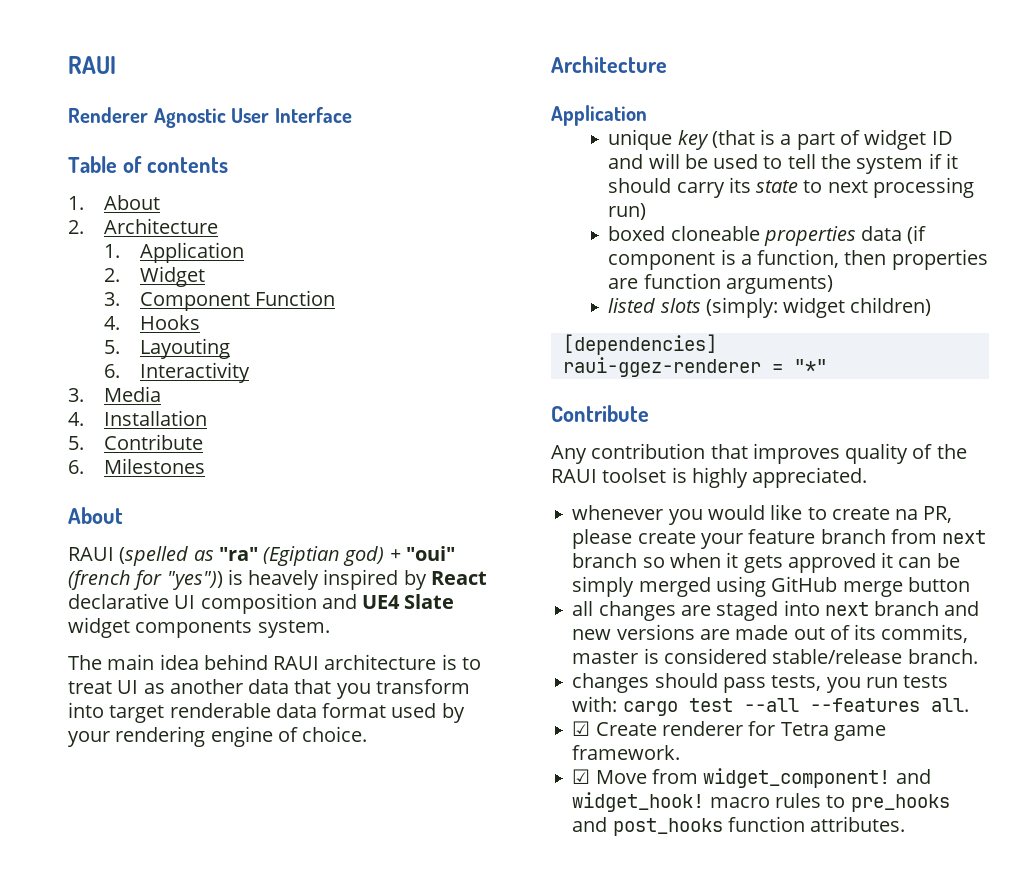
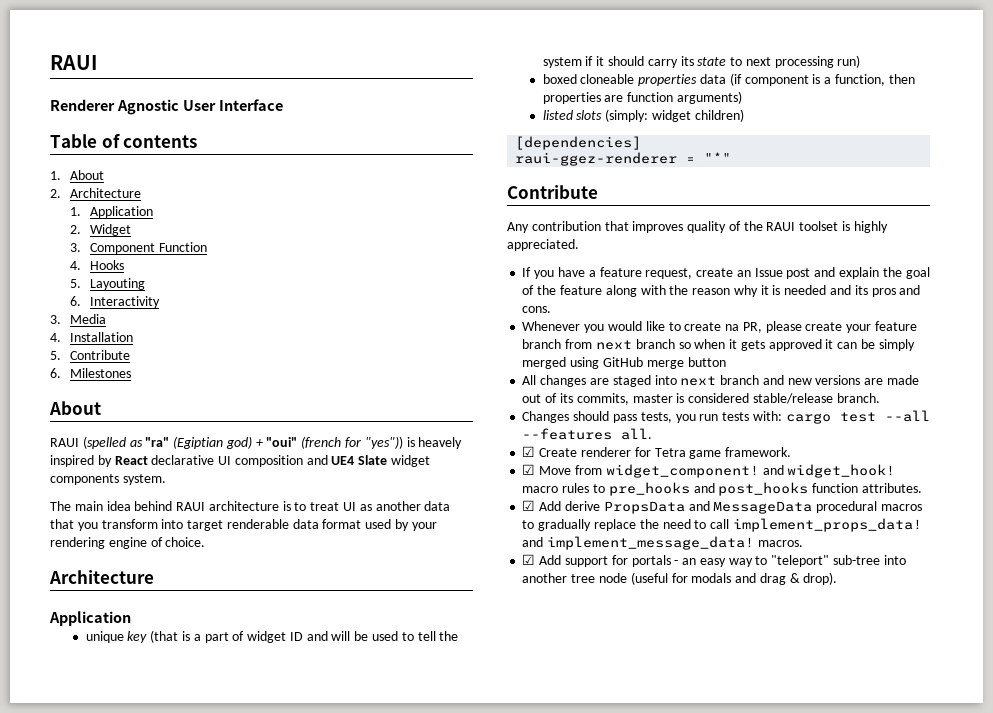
[572,505,664,520] whenever -> [522,267,930,279] [522,285,921,297] [522,306,552,313] [522,321,581,331] If you have a feature request, create an Issue post and explain the goal of the feature along with the reason why it is needed and its pros and cons. // Whenever
[572,601,594,616] all -> [522,375,537,385] All
[572,673,650,693] changes -> [522,411,570,423] Changes
(906, 824) none -> [522,500,922,514] [522,518,922,532] [522,536,803,550] [522,554,906,567] [522,572,838,585] // ☑ Add derive PropsData and MessageData procedural macros to gradually replace the need to call implement_props_data! and implement_message_data! macros. // ☑ Add support for portals - an easy way to "teleport" sub-tree into another tree node (useful for modals and drag & drop).

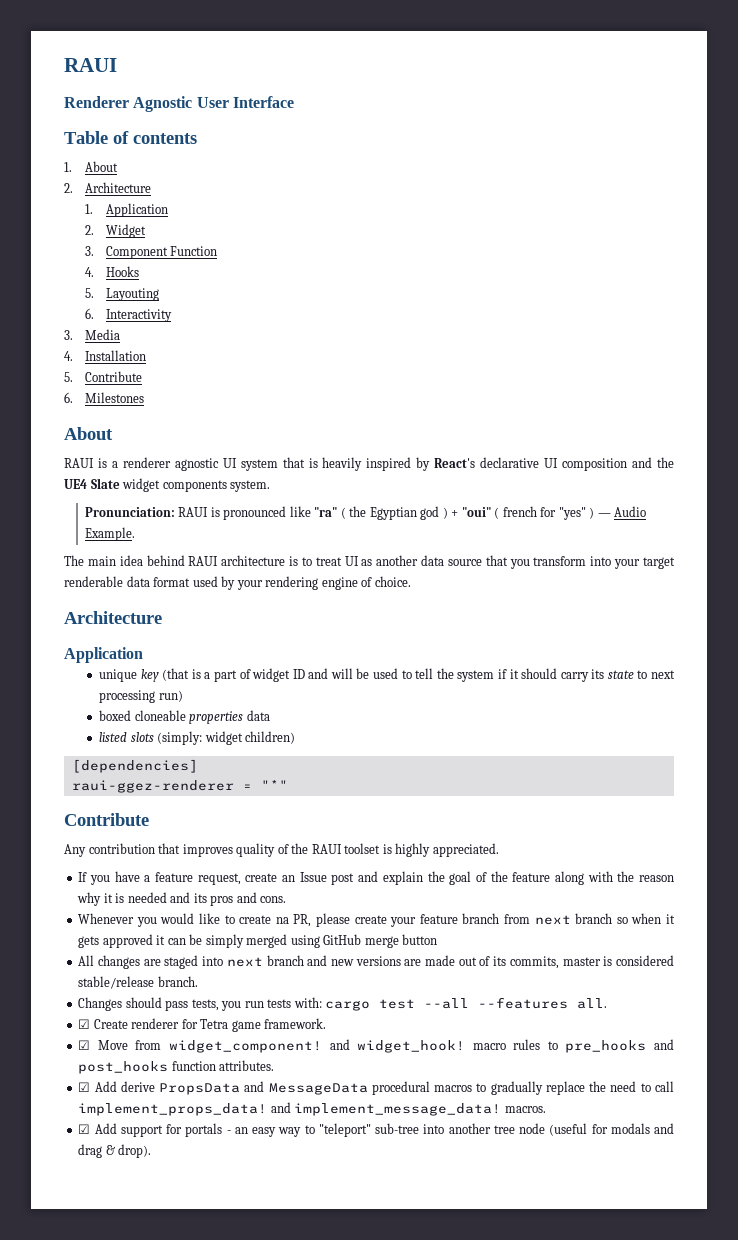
[82,436,463,449] (spelled as "ra" (Egiptian god) + "oui" (french for "yes")) is heavely -> [97,457,363,471] is a renderer agnostic UI system that is heavily
[114,456,148,465] React -> [434,458,476,468] React's
(328, 460) none -> [657,457,675,468] the
(166, 479) none -> [84,506,647,520] [84,527,135,541] // Pronunciation: RAUI is pronounced like "ra" ( the Egyptian god ) + "oui" ( french for "yes" ) — Audio Example.
(451, 506) none -> [447,559,482,566] source
(184, 524) none -> [614,559,641,569] your
[729,73,915,86] [542,91,742,104] (if component is a function, then properties are function arguments) -> (270, 715) none

